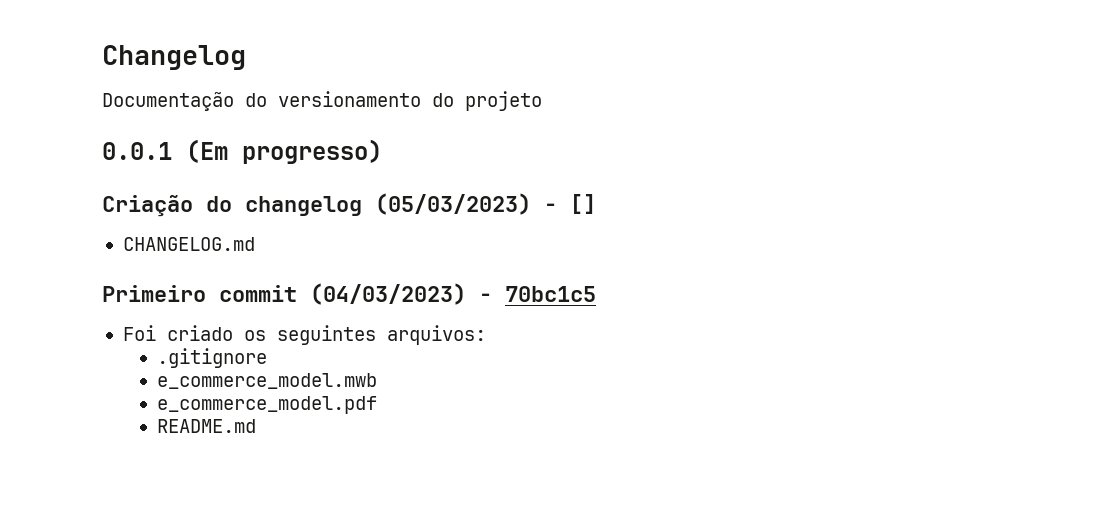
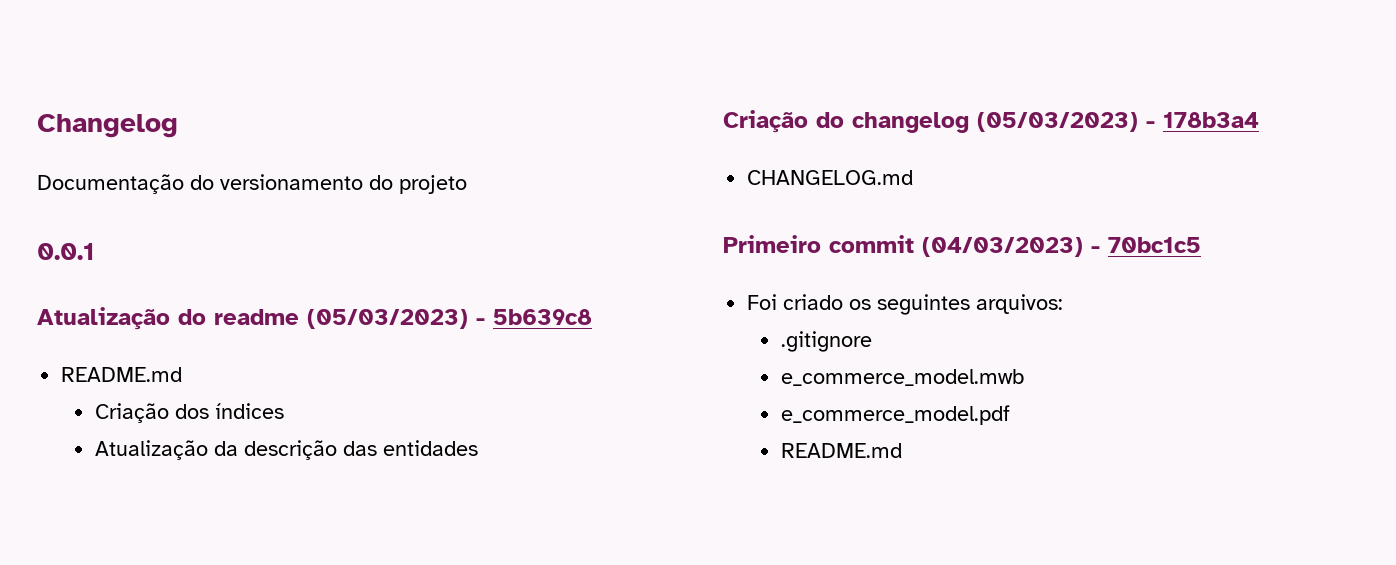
[186,139,382,164] (Em progresso) -> [37,307,592,330] [61,367,183,382] [94,403,284,423] [94,440,478,460] // Atualização do readme (05/03/2023) - 5b639c8 // README.md // Criação dos índices // Atualização da descrição das entidades
[570,194,596,214] [] -> [1163,112,1259,128] 178b3a4

